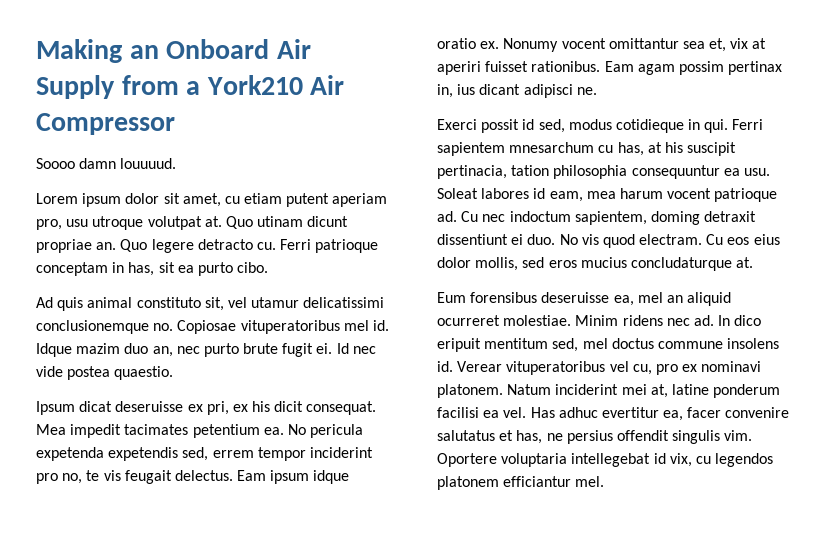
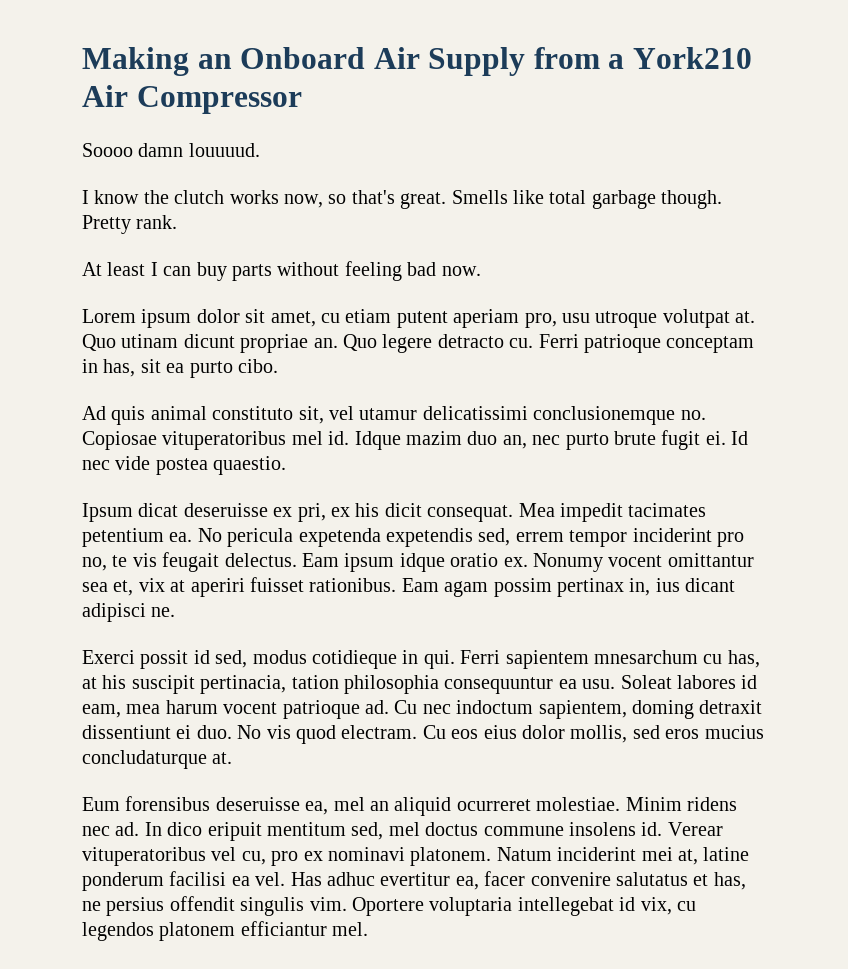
(177, 163) none -> [82,190,723,209] [82,215,178,234] [82,261,481,281] // I know the clutch works now, so that's great. Smells like total garbage though. Pretty rank. // At least I can buy parts without feeling bad now.

